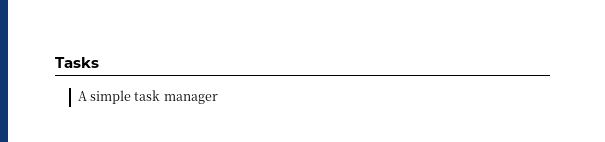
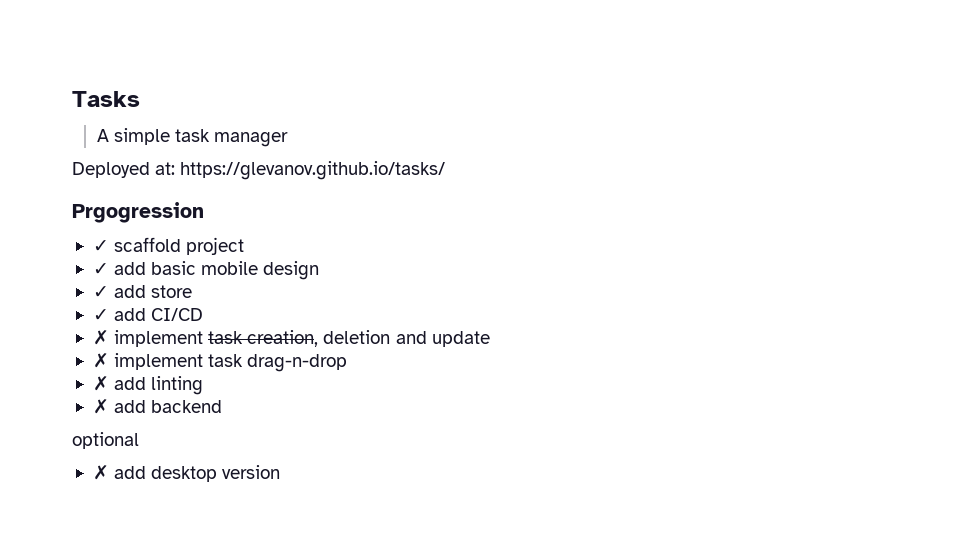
(218, 99) none -> [72,161,446,180] [72,202,204,223] [92,237,245,255] [92,261,320,280] [92,285,193,298] [92,308,204,321] [92,330,490,347] [92,353,348,372] [92,376,204,395] [92,399,223,414] [72,432,139,449] [92,465,281,482] // Deployed at: https://glevanov.github.io/tasks/ // Prgogression // ✓ scaffold project // ✓ add basic mobile design // ✓ add store // ✓ add CI/CD // ✗ implement task creation, deletion and update // ✗ implement task drag-n-drop // ✗ add linting // ✗ add backend // optional // ✗ add desktop version

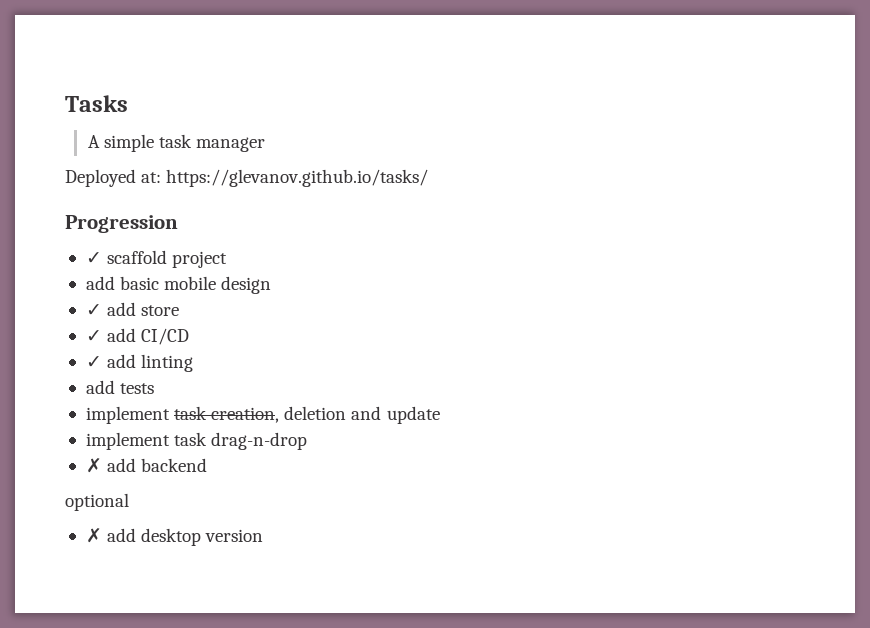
[72,202,204,223] Prgogression -> [65,215,178,233] Progression
[92,263,109,275] ✓ -> (228, 259) none
[92,330,109,345] ✗ -> [85,354,194,372] [85,380,155,394] ✓ add linting // add tests //
[92,353,109,368] ✗ -> (440, 415) none
[92,376,204,395] // ✗ add linting -> (308, 441) none

